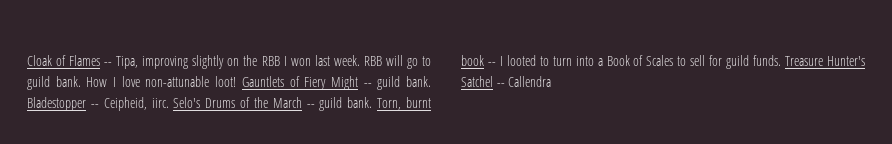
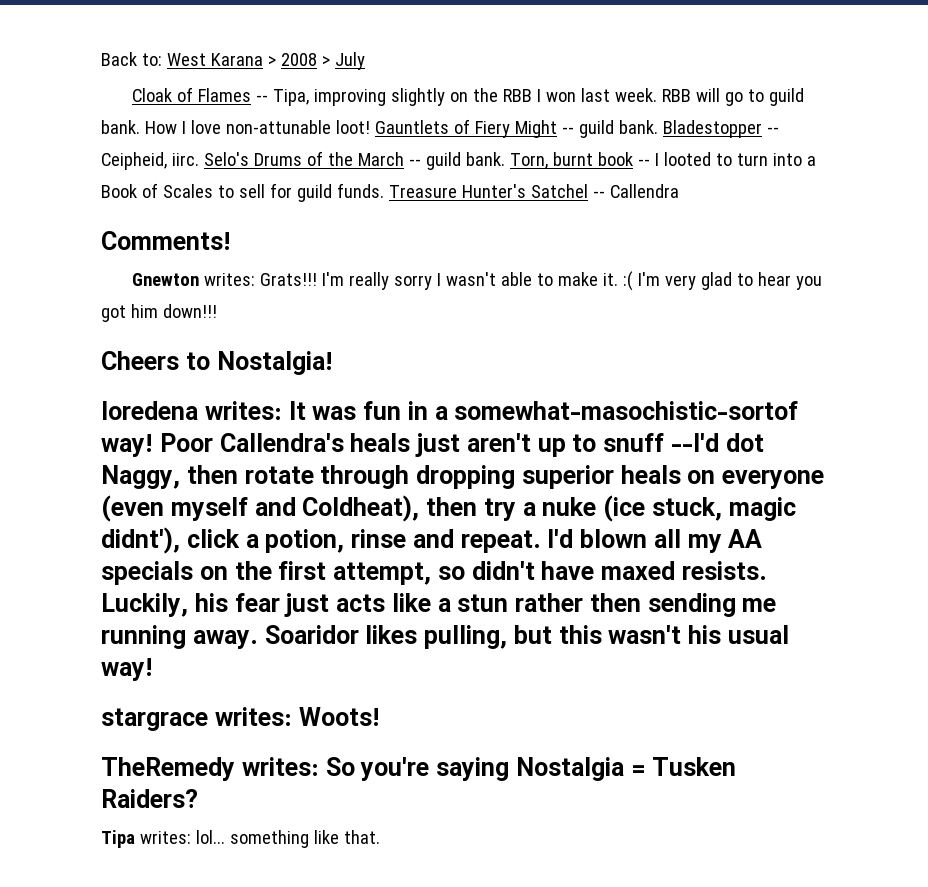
(27, 60) none -> [101,52,365,70] Back to: West Karana > 2008 > July //
(552, 81) none -> [101,231,231,250] [132,271,822,291] [101,304,217,322] [101,351,333,375] [101,401,799,420] [101,433,764,457] [101,465,824,489] [101,495,796,522] [101,527,763,554] [101,561,767,585] [101,593,777,617] [101,625,789,649] [101,658,153,681] [101,707,380,731] [101,757,737,781] [101,789,198,808] [101,830,380,848] // Comments! // Gnewton writes: Grats!!! I'm really sorry I wasn't able to make it. :( I'm very glad to hear you got him down!!! // Cheers to Nostalgia! // loredena writes: It was fun in a somewhat-masochistic-sortof way! Poor Callendra's heals just aren't up to snuff --I'd dot Naggy, then rotate through dropping superior heals on everyone (even myself and Coldheat), then try a nuke (ice stuck, magic didnt'), click a potion, rinse and repeat. I'd blown all my AA specials on the first attempt, so didn't have maxed resists. Luckily, his fear just acts like a stun rather then sending me running away. Soaridor likes pulling, but this wasn't his usual way! // stargrace writes: Woots! // TheRemedy writes: So you're saying Nostalgia = Tusken Raiders? // Tipa writes: lol... something like that.

